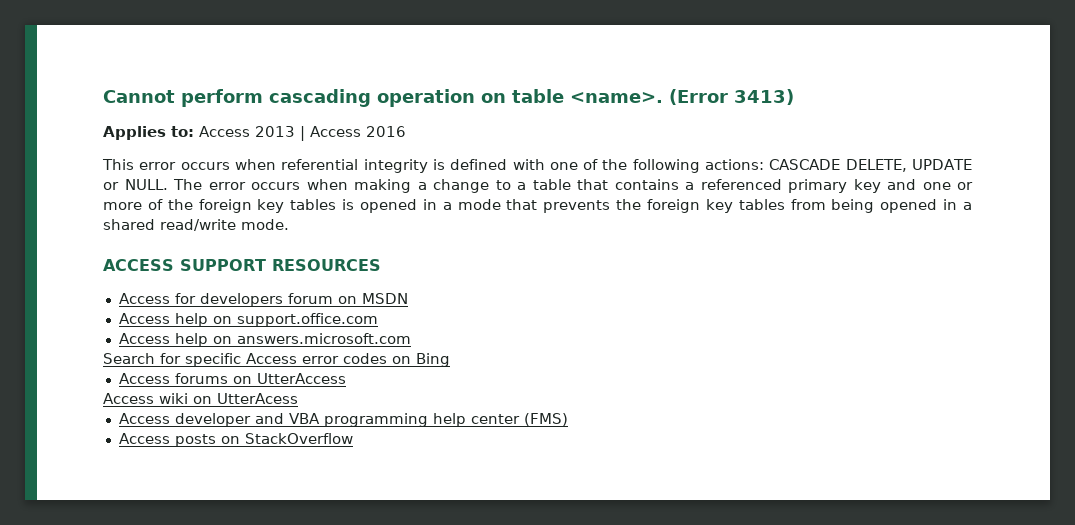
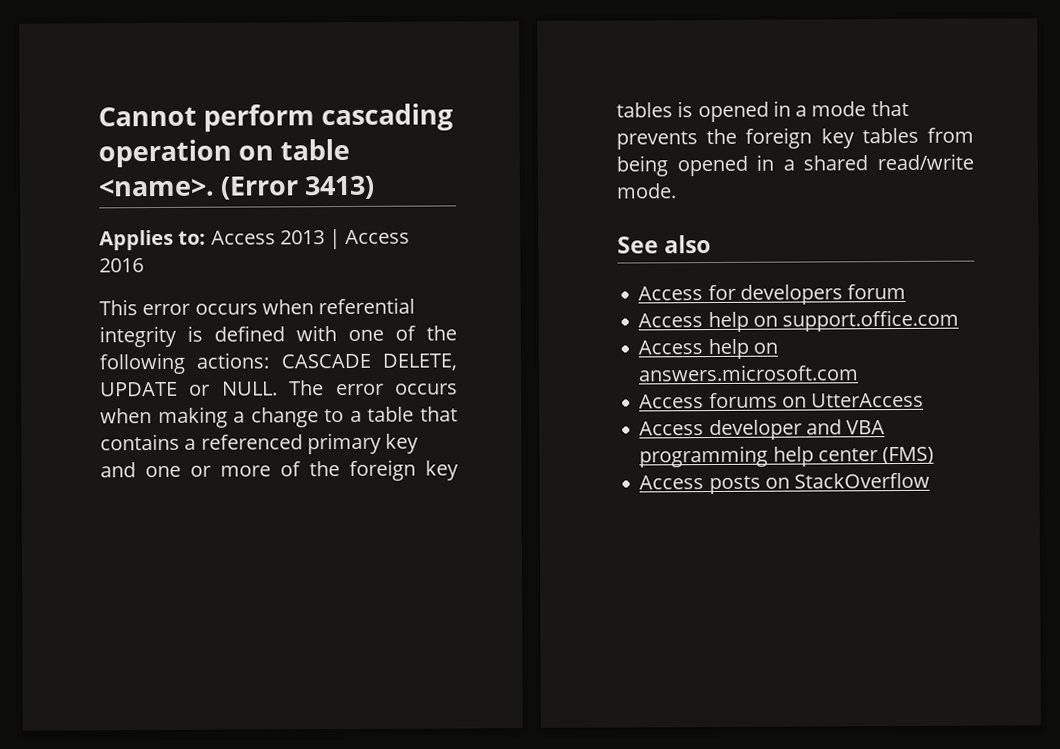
[103,259,381,271] ACCESS SUPPORT RESOURCES -> [617,235,712,254] See also
[337,293,408,304] on MSDN -> (907, 291) none
[103,353,450,367] // Search for specific Access error codes on Bing -> (860, 373) none
[103,393,298,404] // Access wiki on UtterAcess -> (925, 400) none

